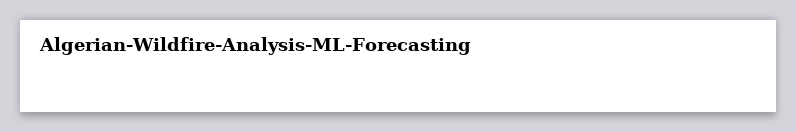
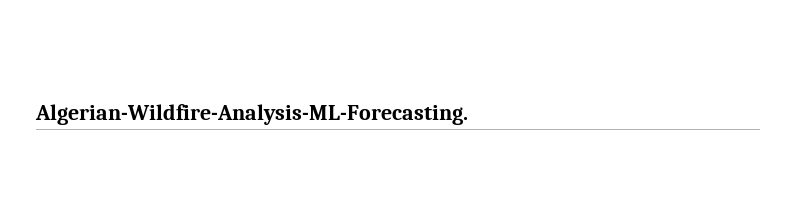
[39,37,471,55] Algerian-Wildfire-Analysis-ML-Forecasting -> [35,104,468,125] Algerian-Wildfire-Analysis-ML-Forecasting.

